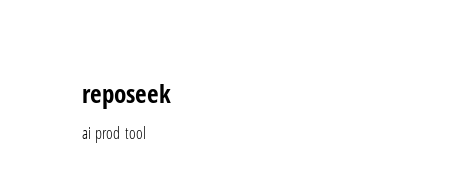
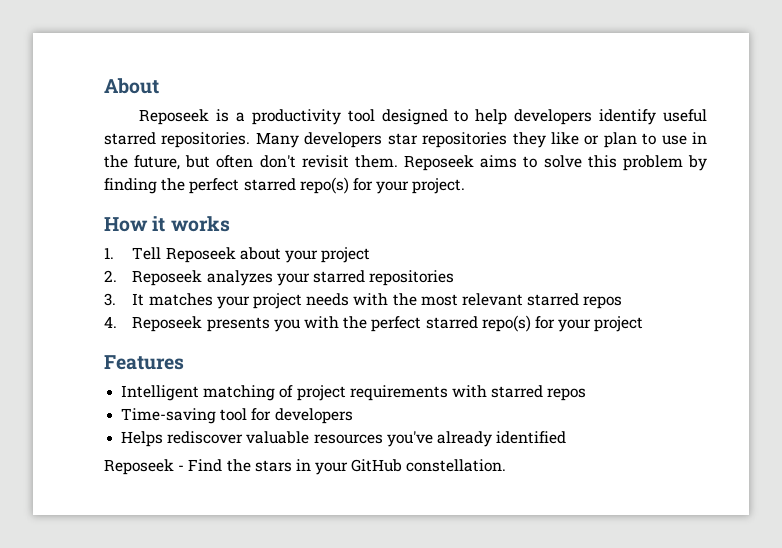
[82,84,171,109] [82,126,146,143] reposeek // ai prod tool -> [104,78,159,94] [139,109,708,125] [104,132,707,148] [104,155,707,171] [104,177,466,194] [104,216,230,232] [104,247,371,263] [104,270,455,286] [104,293,623,309] [104,315,644,332] [104,355,184,370] [121,385,587,401] [121,408,353,424] [121,431,567,447] [104,459,507,475] About // Reposeek is a productivity tool designed to help developers identify useful starred repositories. Many developers star repositories they like or plan to use in the future, but often don't revisit them. Reposeek aims to solve this problem by finding the perfect starred repo(s) for your project. // How it works // 1. Tell Reposeek about your project // 2. Reposeek analyzes your starred repositories // 3. It matches your project needs with the most relevant starred repos // 4. Reposeek presents you with the perfect starred repo(s) for your project // Features // Intelligent matching of project requirements with starred repos // Time-saving tool for developers // Helps rediscover valuable resources you've already identified // Reposeek - Find the stars in your GitHub constellation.

